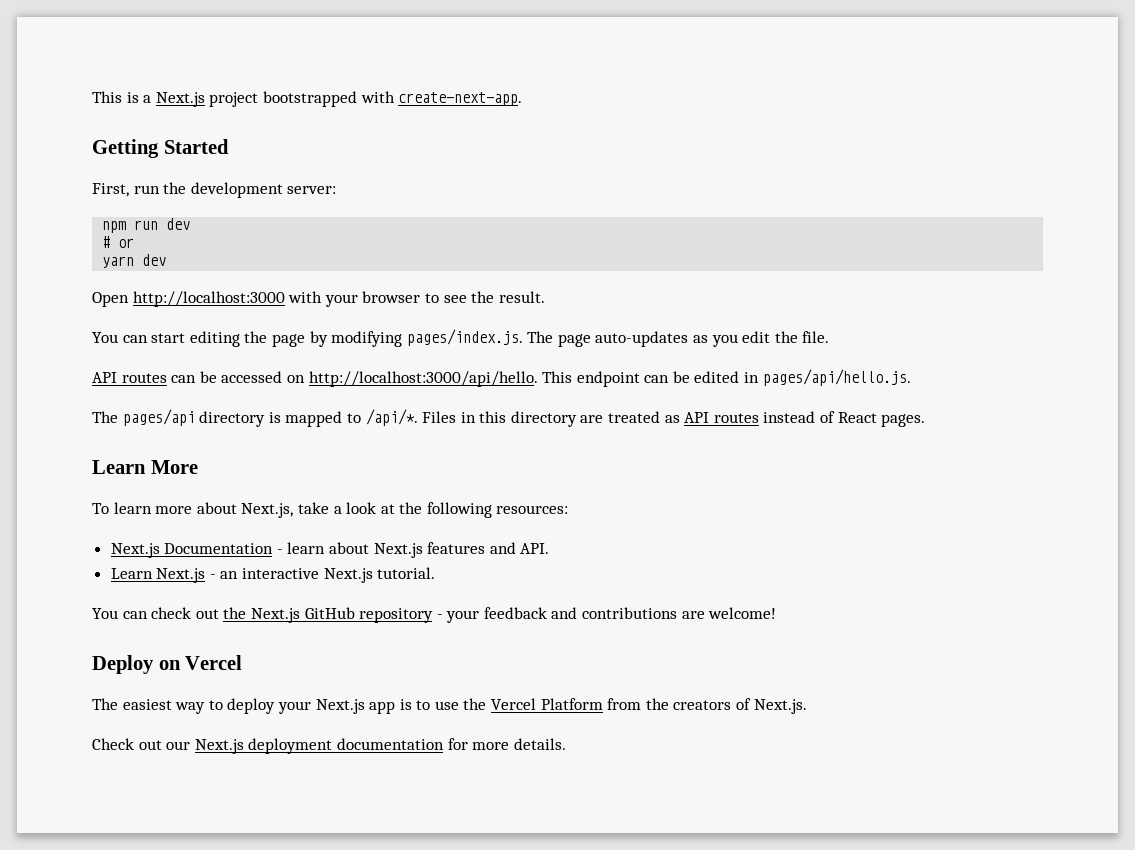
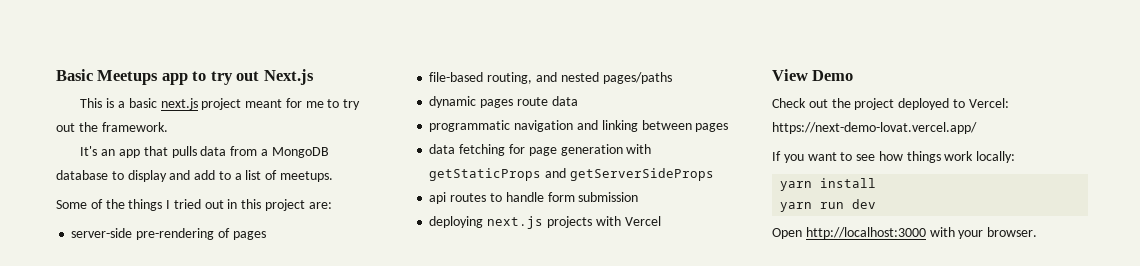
[92,91,523,107] [92,139,229,158] [92,182,337,198] [102,218,191,233] [102,236,135,248] [102,256,135,268] This is a Next.js project bootstrapped with create-next-app. // Getting Started // First, run the development server: // npm run dev // # or // yarn -> [56,69,314,85] [80,98,361,110] [56,122,168,132] [80,146,329,158] [56,170,334,182] [56,199,332,211] [71,228,266,240] [429,72,672,84] [429,96,578,108] [429,120,729,132] [429,144,652,156] [429,168,714,181] [429,192,639,204] [429,216,661,229] [772,69,854,81] [772,98,1009,110] [772,122,977,134] [772,151,1016,163] [780,178,877,191] [780,202,845,212] Basic Meetups app to try out Next.js // This is a basic next.js project meant for me to try out the framework. // It's an app that pulls data from a MongoDB database to display and add to a list of meetups. // Some of the things I tried out in this project are: // server-side pre-rendering of pages // file-based routing, and nested pages/paths // dynamic pages route data // programmatic navigation and linking between pages // data fetching for page generation with getStaticProps and getServerSideProps // api routes to handle form submission // deploying next.js projects with Vercel // View Demo // Check out the project deployed to Vercel: https://next-demo-lovat.vercel.app/ // If you want to see how things work locally: // yarn install // yarn run
[362,291,545,303] [92,329,830,347] [92,369,911,387] [92,409,926,427] [92,460,198,474] [92,502,569,518] [110,542,550,558] [110,567,436,583] [92,607,777,623] [92,655,243,674] [92,698,807,714] [92,738,566,754] browser to see the result. // You can start editing the page by modifying pages/index.js. The page auto-updates as you edit the file. // API routes can be accessed on http://localhost:3000/api/hello. This endpoint can be edited in pages/api/hello.js. // The pages/api directory is mapped to /api/*. Files in this directory are treated as API routes instead of React pages. // Learn More // To learn more about Next.js, take a look at the following resources: // Next.js Documentation - learn about Next.js features and API. // Learn Next.js - an interactive Next.js tutorial. // You can check out the Next.js GitHub repository - your feedback and contributions are welcome! // Deploy on Vercel // The easiest way to deploy your Next.js app is to use the Vercel Platform from the creators of Next.js. // Check out our Next.js deployment documentation for more details. -> [987,227,1038,237] browser.

